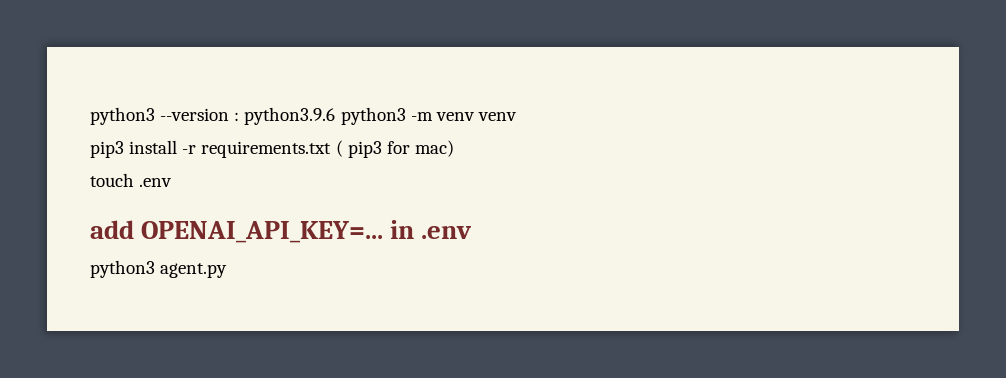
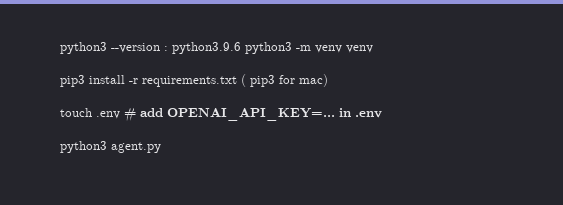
(173, 182) // -> [124,108,136,122] #

